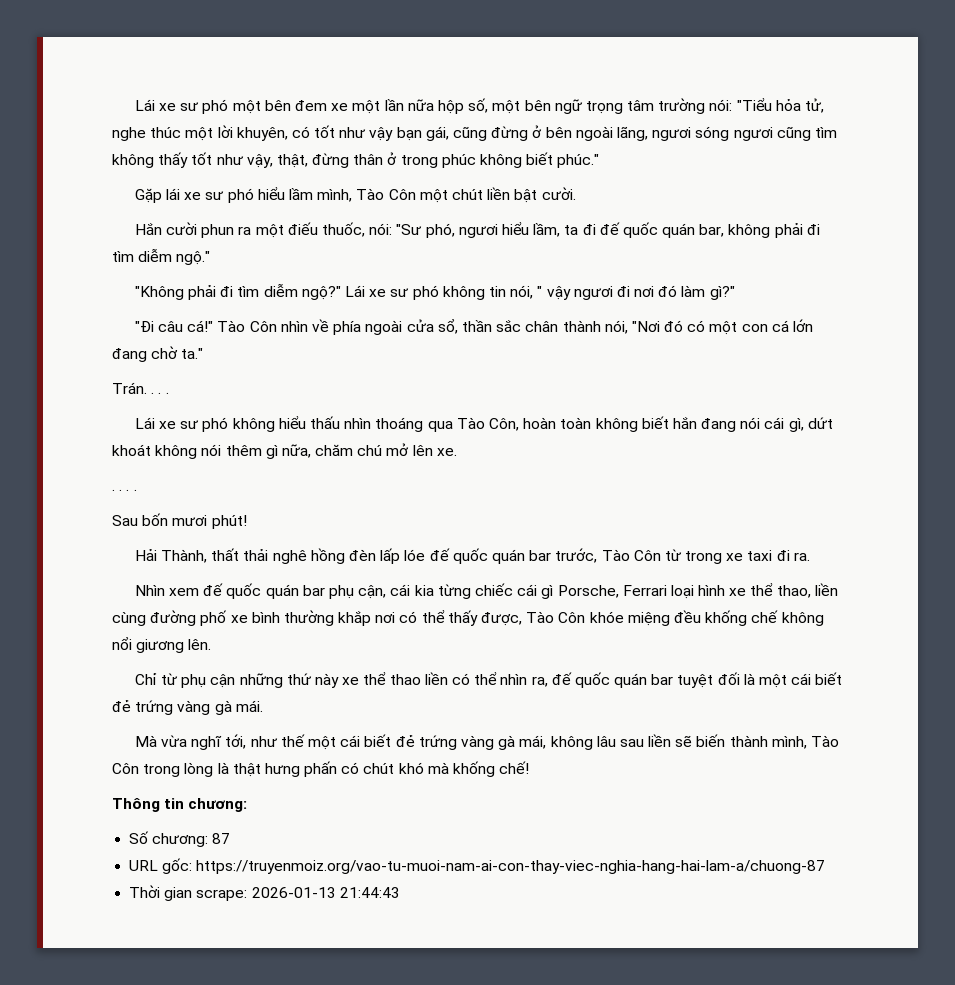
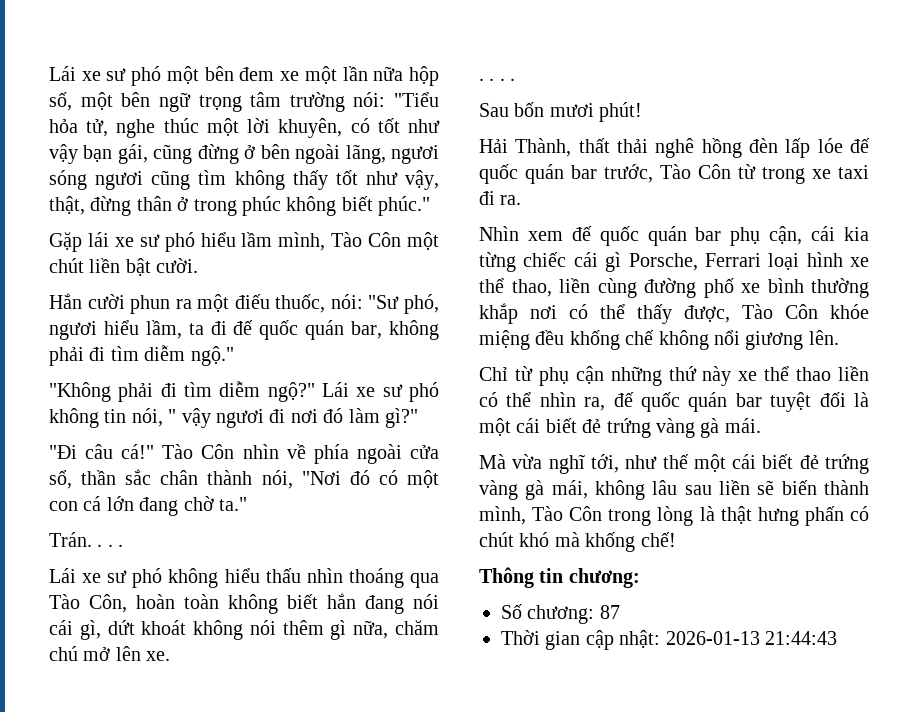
[129,858,826,874] // URL gốc: https://truyenmoiz.org/vao-tu-muoi-nam-ai-con-thay-viec-nghia-hang-hai-lam-a/chuong-87 -> (620, 612) none
[196,889,248,901] scrape: -> [585,630,661,650] cập nhật:

